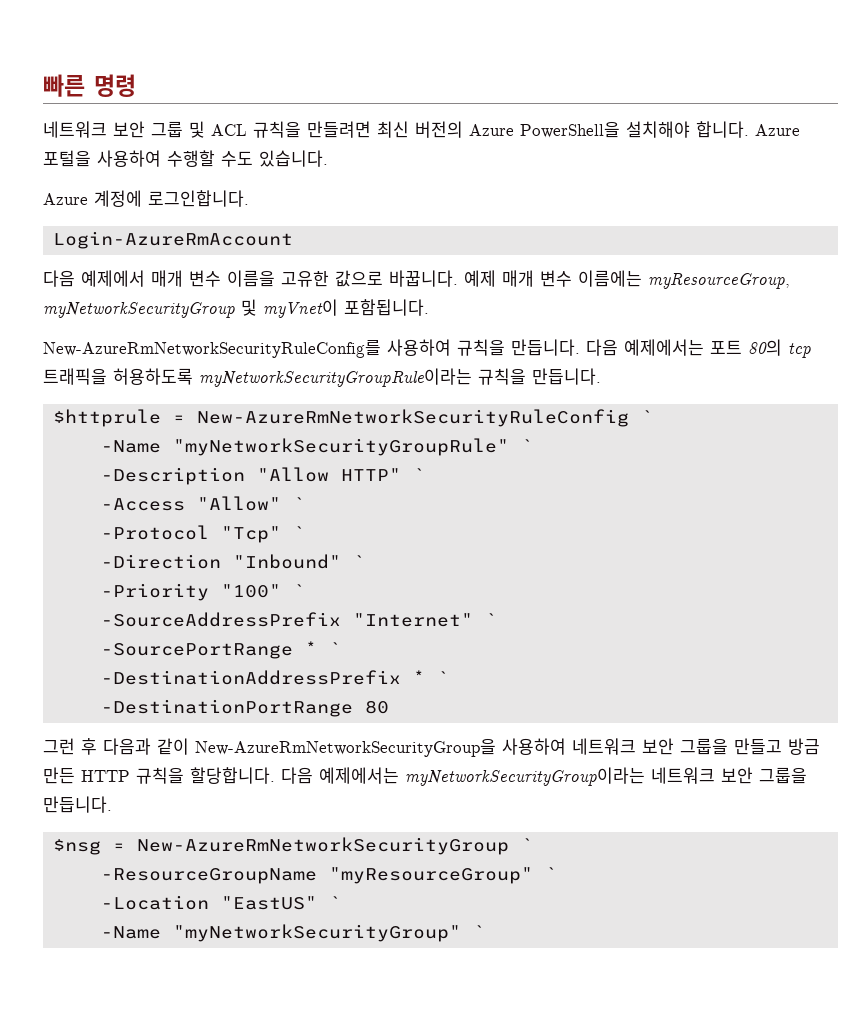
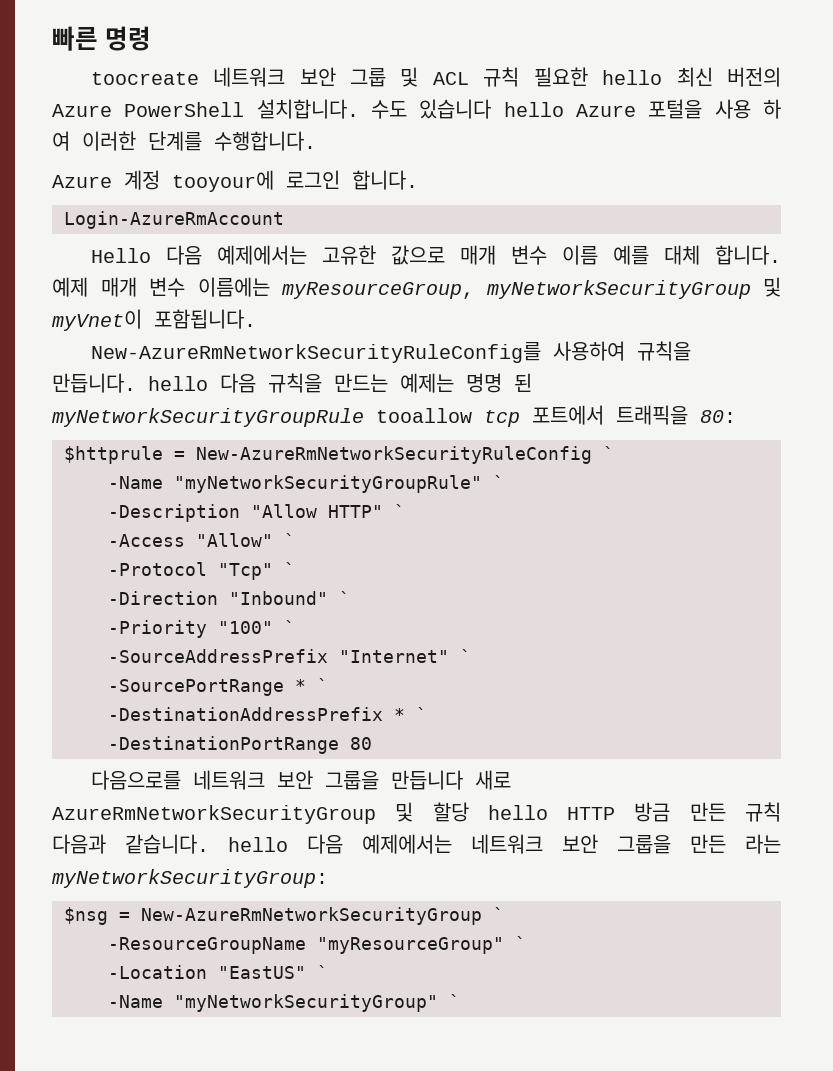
(136, 85) none -> [90,72,199,85] toocreate
[253,121,800,138] [43,150,328,167] [43,190,249,207] [53,231,294,249] [43,270,458,287] 규칙을 만들려면 최신 버전의 Azure PowerShell을 설치해야 합니다. Azure 포털을 사용하여 수행할 수도 있습니다. // Azure 계정에 로그인합니다. // Login-AzureRmAccount // 다음 예제에서 매개 변수 이름을 고유한 값으로 바꿉니다. -> [483,67,782,87] [52,99,781,119] [52,131,316,151] [52,170,418,192] [64,211,284,229] [90,245,782,265] 규칙 필요한 hello 최신 버전의 Azure PowerShell 설치합니다. 수도 있습니다 hello Azure 포털을 사용 하 여 이러한 단계를 수행합니다. // Azure 계정 tooyour에 로그인 합니다. // Login-AzureRmAccount // Hello 다음 예제에서는 고유한 값으로 매개 변수 이름 예를 대체 합니다.
[586,339,811,358] [43,368,601,387] 다음 예제에서는 포트 80의 tcp 트래픽을 허용하도록 myNetworkSecurityGroupRule이라는 규칙을 만듭니다. -> [148,373,532,393] [52,405,736,427] hello 다음 규칙을 만드는 예제는 명명 된 myNetworkSecurityGroupRule tooallow tcp 포트에서 트래픽을 80:
[43,738,820,757] [43,767,807,786] [43,796,112,813] 그런 후 다음과 같이 New-AzureRmNetworkSecurityGroup을 사용하여 네트워크 보안 그룹을 만들고 방금 만든 HTTP 규칙을 할당합니다. 다음 예제에서는 myNetworkSecurityGroup이라는 네트워크 보안 그룹을 만듭니다. -> [90,770,511,790] [52,802,782,824] [52,834,781,854] [52,869,328,888] 다음으로를 네트워크 보안 그룹을 만듭니다 새로 AzureRmNetworkSecurityGroup 및 할당 hello HTTP 방금 만든 규칙 다음과 같습니다. hello 다음 예제에서는 네트워크 보안 그룹을 만든 라는 myNetworkSecurityGroup:

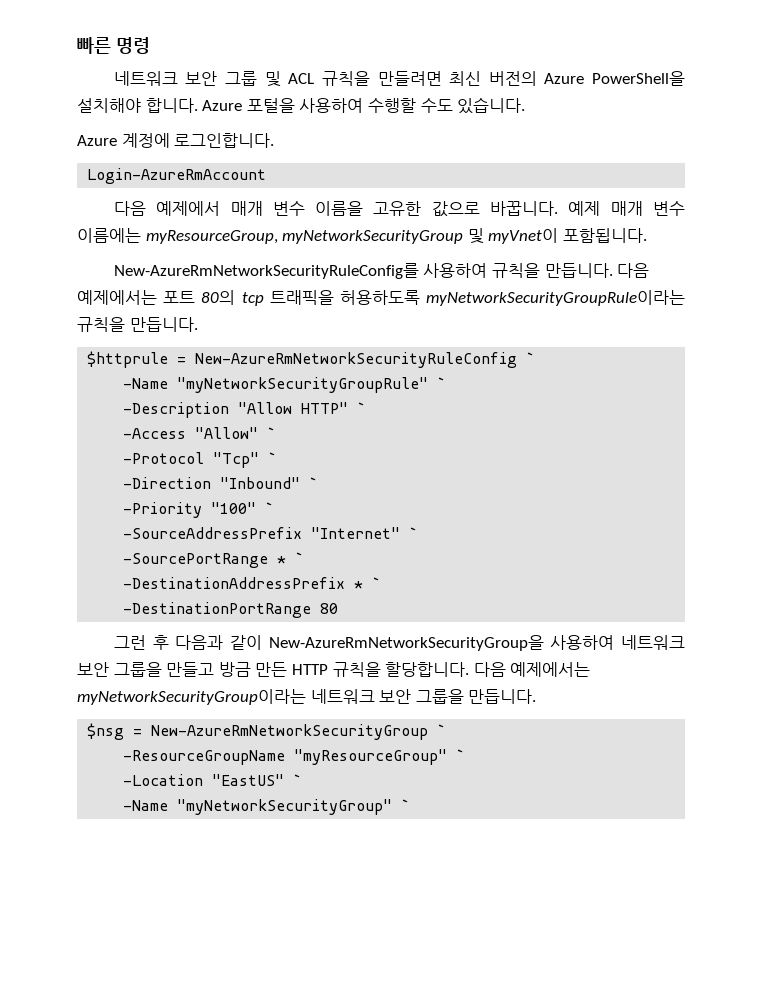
[90,72,199,85] toocreate -> (150, 45) none
[483,67,782,87] [52,99,781,119] [52,131,316,151] [52,170,418,192] [64,211,284,229] [90,245,782,265] 규칙 필요한 hello 최신 버전의 Azure PowerShell 설치합니다. 수도 있습니다 hello Azure 포털을 사용 하 여 이러한 단계를 수행합니다. // Azure 계정 tooyour에 로그인 합니다. // Login-AzureRmAccount // Hello 다음 예제에서는 고유한 값으로 매개 변수 이름 예를 대체 합니다. -> [321,71,685,86] [77,97,526,114] [77,133,275,148] [87,168,267,184] [113,201,559,217] 규칙을 만들려면 최신 버전의 Azure PowerShell을 설치해야 합니다. Azure 포털을 사용하여 수행할 수도 있습니다. // Azure 계정에 로그인합니다. // Login-AzureRmAccount // 다음 예제에서 매개 변수 이름을 고유한 값으로 바꿉니다.
[148,373,532,393] [52,405,736,427] hello 다음 규칙을 만드는 예제는 명명 된 myNetworkSecurityGroupRule tooallow tcp 포트에서 트래픽을 80: -> [617,263,650,278] [77,290,686,306] [77,317,198,332] 다음 예제에서는 포트 80의 tcp 트래픽을 허용하도록 myNetworkSecurityGroupRule이라는 규칙을 만듭니다.
[90,770,511,790] [52,802,782,824] [52,834,781,854] [52,869,328,888] 다음으로를 네트워크 보안 그룹을 만듭니다 새로 AzureRmNetworkSecurityGroup 및 할당 hello HTTP 방금 만든 규칙 다음과 같습니다. hello 다음 예제에서는 네트워크 보안 그룹을 만든 라는 myNetworkSecurityGroup: -> [113,635,685,651] [77,662,591,677] [77,689,537,705] 그런 후 다음과 같이 New-AzureRmNetworkSecurityGroup을 사용하여 네트워크 보안 그룹을 만들고 방금 만든 HTTP 규칙을 할당합니다. 다음 예제에서는 myNetworkSecurityGroup이라는 네트워크 보안 그룹을 만듭니다.

